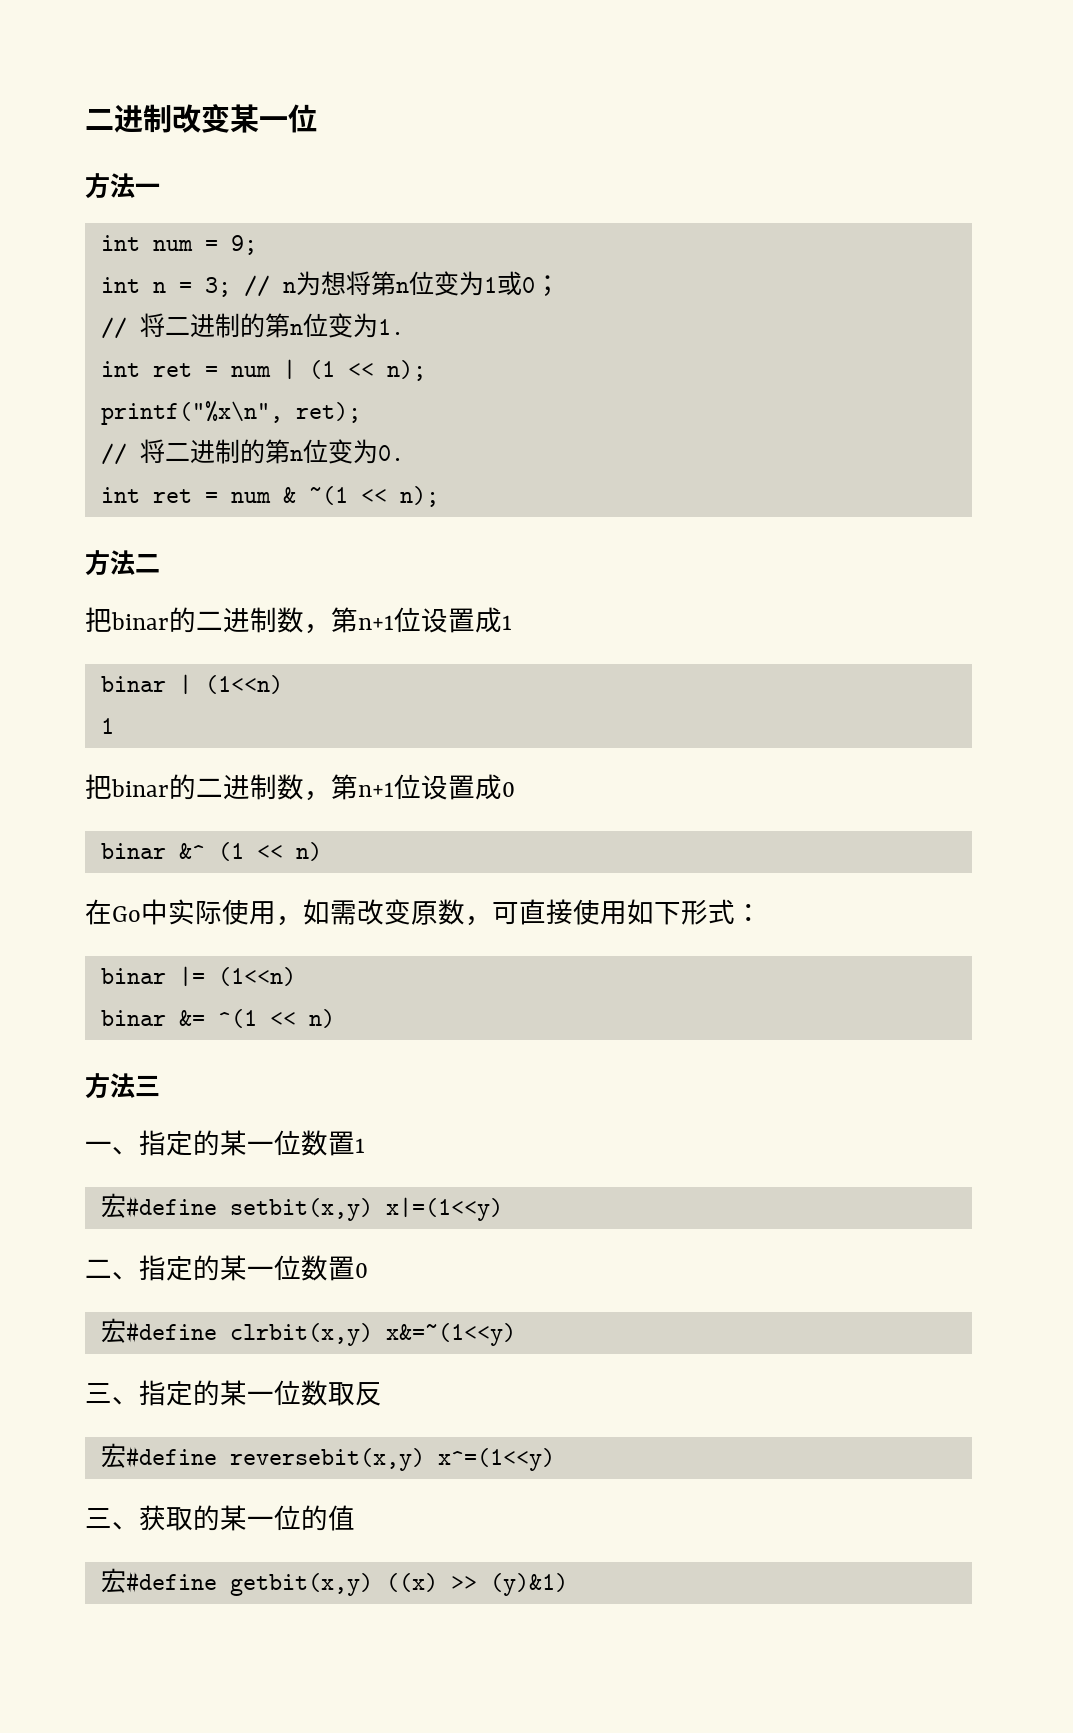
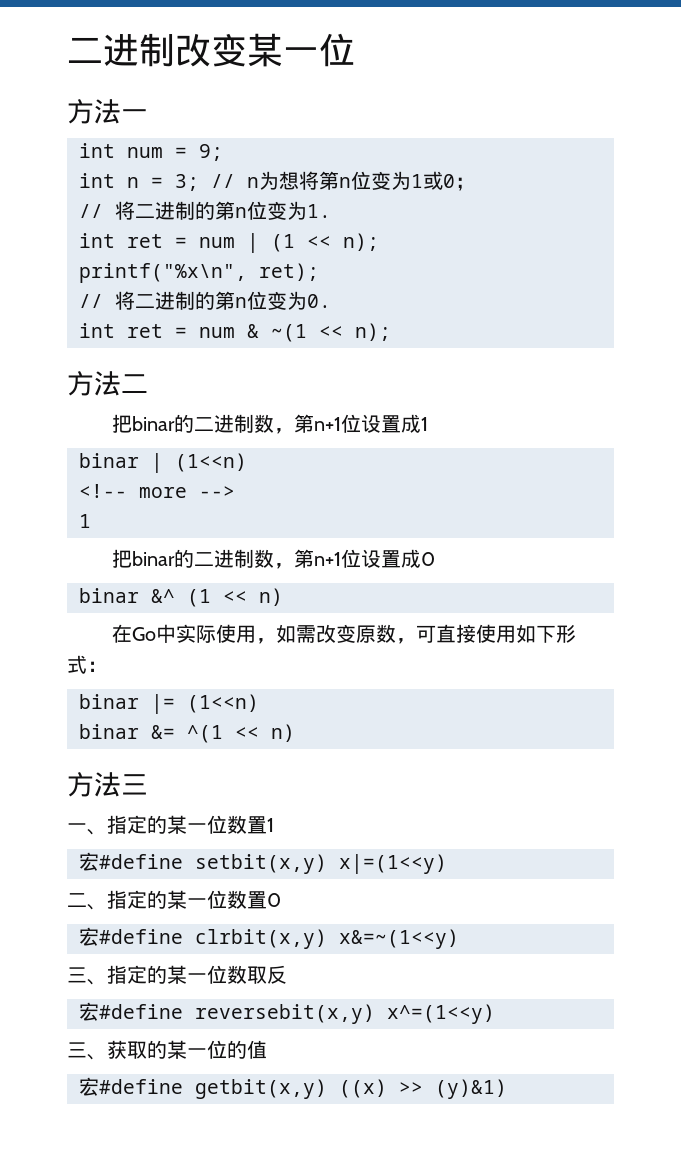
(283, 684) none -> [79,484,235,498] // <!-- more -->

